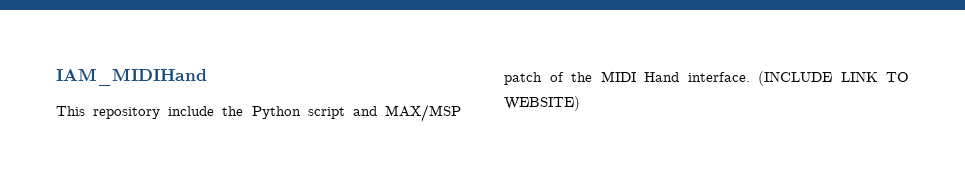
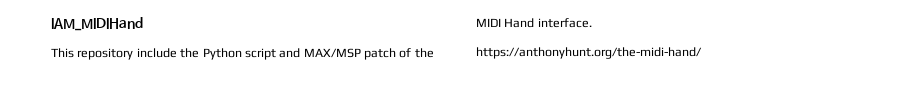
[758,71,909,86] [504,96,580,111] (INCLUDE LINK TO WEBSITE) -> [476,47,702,59] // https://anthonyhunt.org/the-midi-hand/

